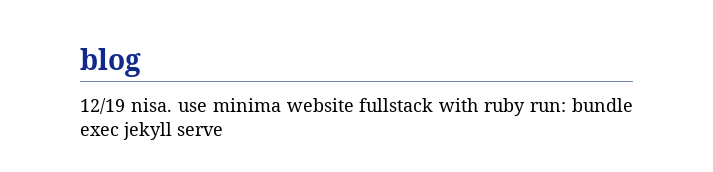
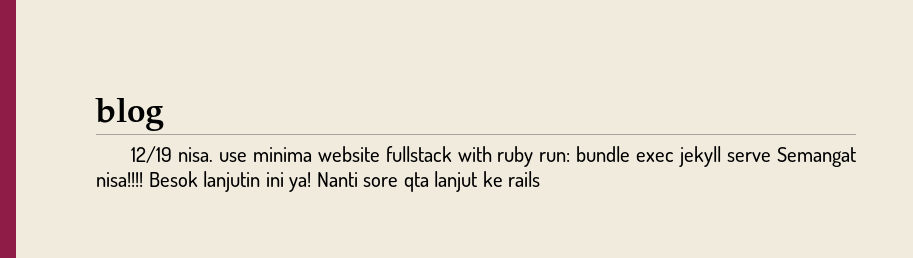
(223, 131) none -> [777,147,857,167] [96,171,541,192] Semangat nisa!!!! Besok lanjutin ini ya! Nanti sore qta lanjut ke rails

